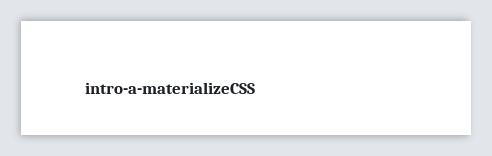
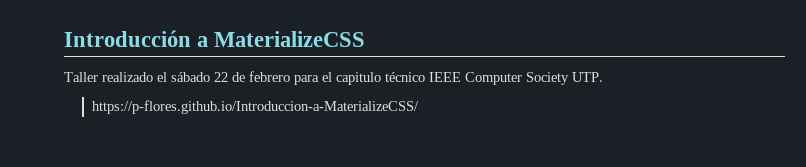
[85,82,255,94] intro-a-materializeCSS -> [64,30,366,47] [64,71,603,85] [92,100,420,114] Introducción a MaterializeCSS // Taller realizado el sábado 22 de febrero para el capitulo técnico IEEE Computer Society UTP. // https://p-flores.github.io/Introduccion-a-MaterializeCSS/

